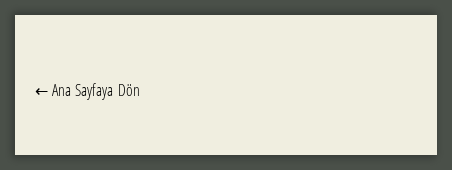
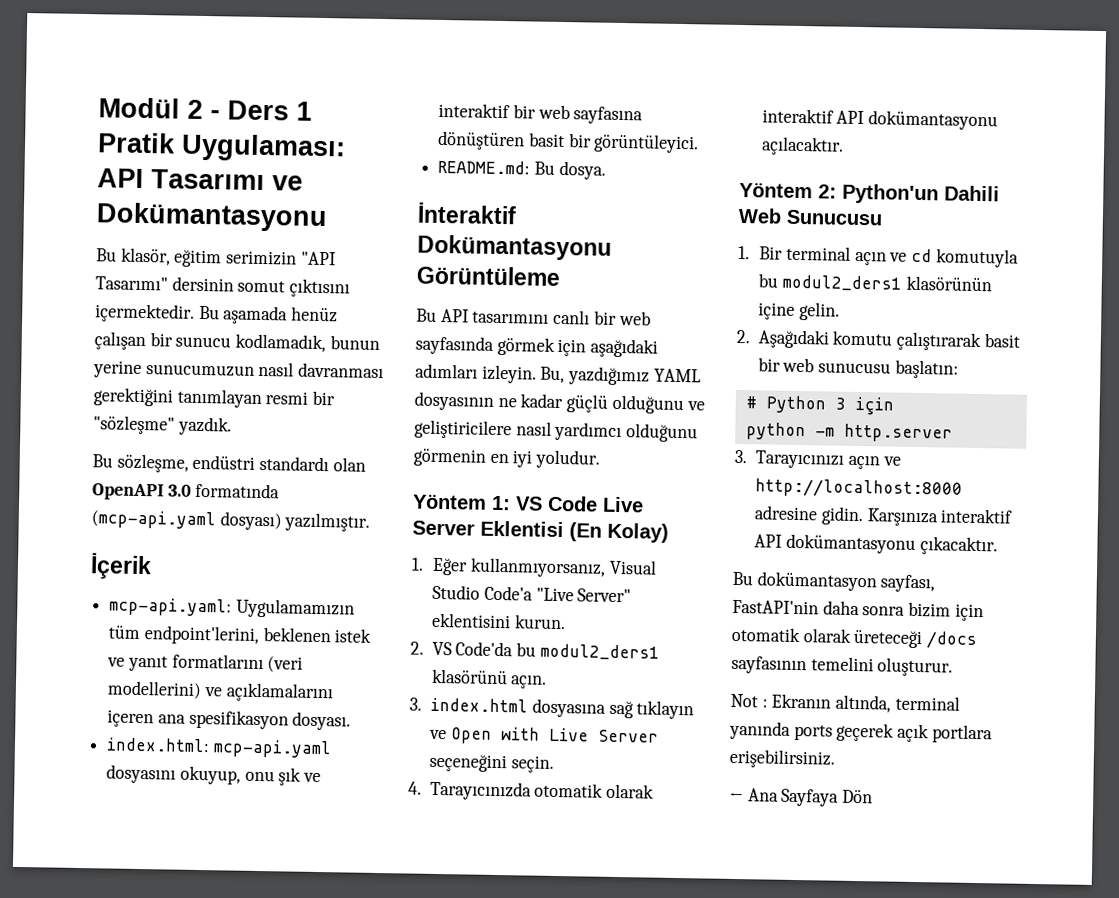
(35, 92) none -> [98,97,312,121] [97,132,346,163] [97,168,303,191] [96,202,328,233] [96,247,336,268] [95,276,351,298] [95,303,339,325] [94,331,380,353] [93,360,385,379] [93,387,336,409] [93,415,232,436] [92,453,366,473] [92,482,281,501] [91,510,371,532] [90,552,152,581] [109,597,355,619] [108,625,372,645] [107,653,304,673] [107,680,334,703] [107,709,352,731] [106,737,332,759] [106,764,322,786] [438,102,644,125] [438,130,700,154] [437,159,606,180] [417,201,517,225] [417,234,612,261] [416,265,561,286] [416,308,651,326] [415,335,659,358] [415,363,701,386] [414,391,705,415] [414,419,699,443] [413,448,601,469] [412,494,644,513] [412,520,669,543] [411,557,657,578] [432,584,632,603] [432,612,566,630] [410,641,660,661] [431,668,548,689] [409,697,695,720] [429,727,659,744] [429,753,554,773] [408,780,655,801] [761,108,999,131] [760,136,844,156] [739,182,1000,205] [738,207,883,226] [738,245,1019,268] [758,273,992,292] [758,301,840,321] [736,329,1020,352] [757,357,959,379] [745,395,894,416] [745,422,953,443] [734,449,901,470] [755,478,964,499] [754,505,1014,527] [754,533,998,556] [732,571,936,593] [732,599,984,622] [731,626,978,650] [731,655,954,677] [730,693,960,713] [729,720,993,744] [729,748,835,769] Modül 2 - Ders 1 Pratik Uygulaması: API Tasarımı ve Dokümantasyonu // Bu klasör, eğitim serimizin "API Tasarımı" dersinin somut çıktısını içermektedir. Bu aşamada henüz çalışan bir sunucu kodlamadık, bunun yerine sunucumuzun nasıl davranması gerektiğini tanımlayan resmi bir "sözleşme" yazdık. // Bu sözleşme, endüstri standardı olan OpenAPI 3.0 formatında (mcp-api.yaml dosyası) yazılmıştır. // İçerik // mcp-api.yaml: Uygulamamızın tüm endpoint'lerini, beklenen istek ve yanıt formatlarını (veri modellerini) ve açıklamalarını içeren ana spesifikasyon dosyası. // index.html: mcp-api.yaml dosyasını okuyup, onu şık ve interaktif bir web sayfasına dönüştüren basit bir görüntüleyici. // README.md: Bu dosya. // İnteraktif Dokümantasyonu Görüntüleme // Bu API tasarımını canlı bir web sayfasında görmek için aşağıdaki adımları izleyin. Bu, yazdığımız YAML dosyasının ne kadar güçlü olduğunu ve geliştiricilere nasıl yardımcı olduğunu görmenin en iyi yoludur. // Yöntem 1: VS Code Live Server Eklentisi (En Kolay) // 1. Eğer kullanmıyorsanız, Visual Studio Code'a "Live Server" eklentisini kurun. // 2. VS Code'da bu modul2_ders1 klasörünü açın. // 3. index.html dosyasına sağ tıklayın ve Open with Live Server seçeneğini seçin. // 4. Tarayıcınızda otomatik olarak interaktif API dokümantasyonu açılacaktır. // Yöntem 2: Python'un Dahili Web Sunucusu // 1. Bir terminal açın ve cd komutuyla bu modul2_ders1 klasörünün içine gelin. // 2. Aşağıdaki komutu çalıştırarak basit bir web sunucusu başlatın: // # Python 3 için // python -m http.server // 3. Tarayıcınızı açın ve http://localhost:8000 adresine gidin. Karşınıza interaktif API dokümantasyonu çıkacaktır. // Bu dokümantasyon sayfası, FastAPI'nin daha sonra bizim için otomatik olarak üreteceği /docs sayfasının temelini oluşturur. // Not : Ekranın altında, terminal yanında ports geçerek açık portlara erişebilirsiniz. //

